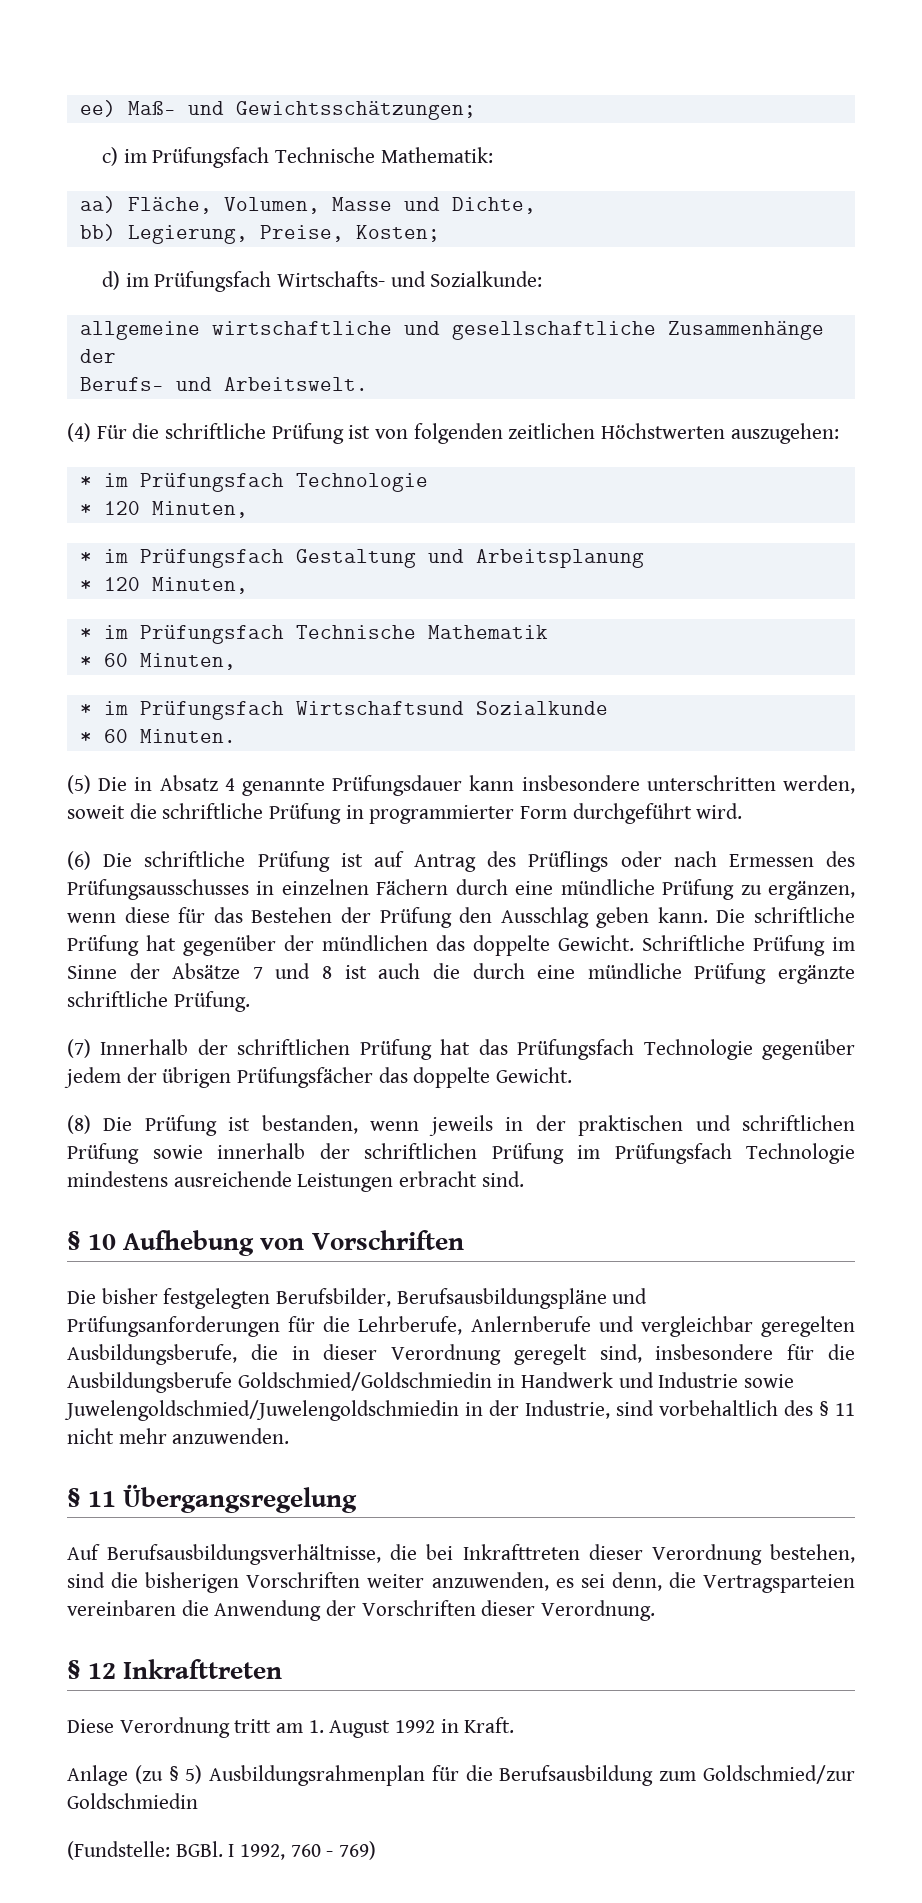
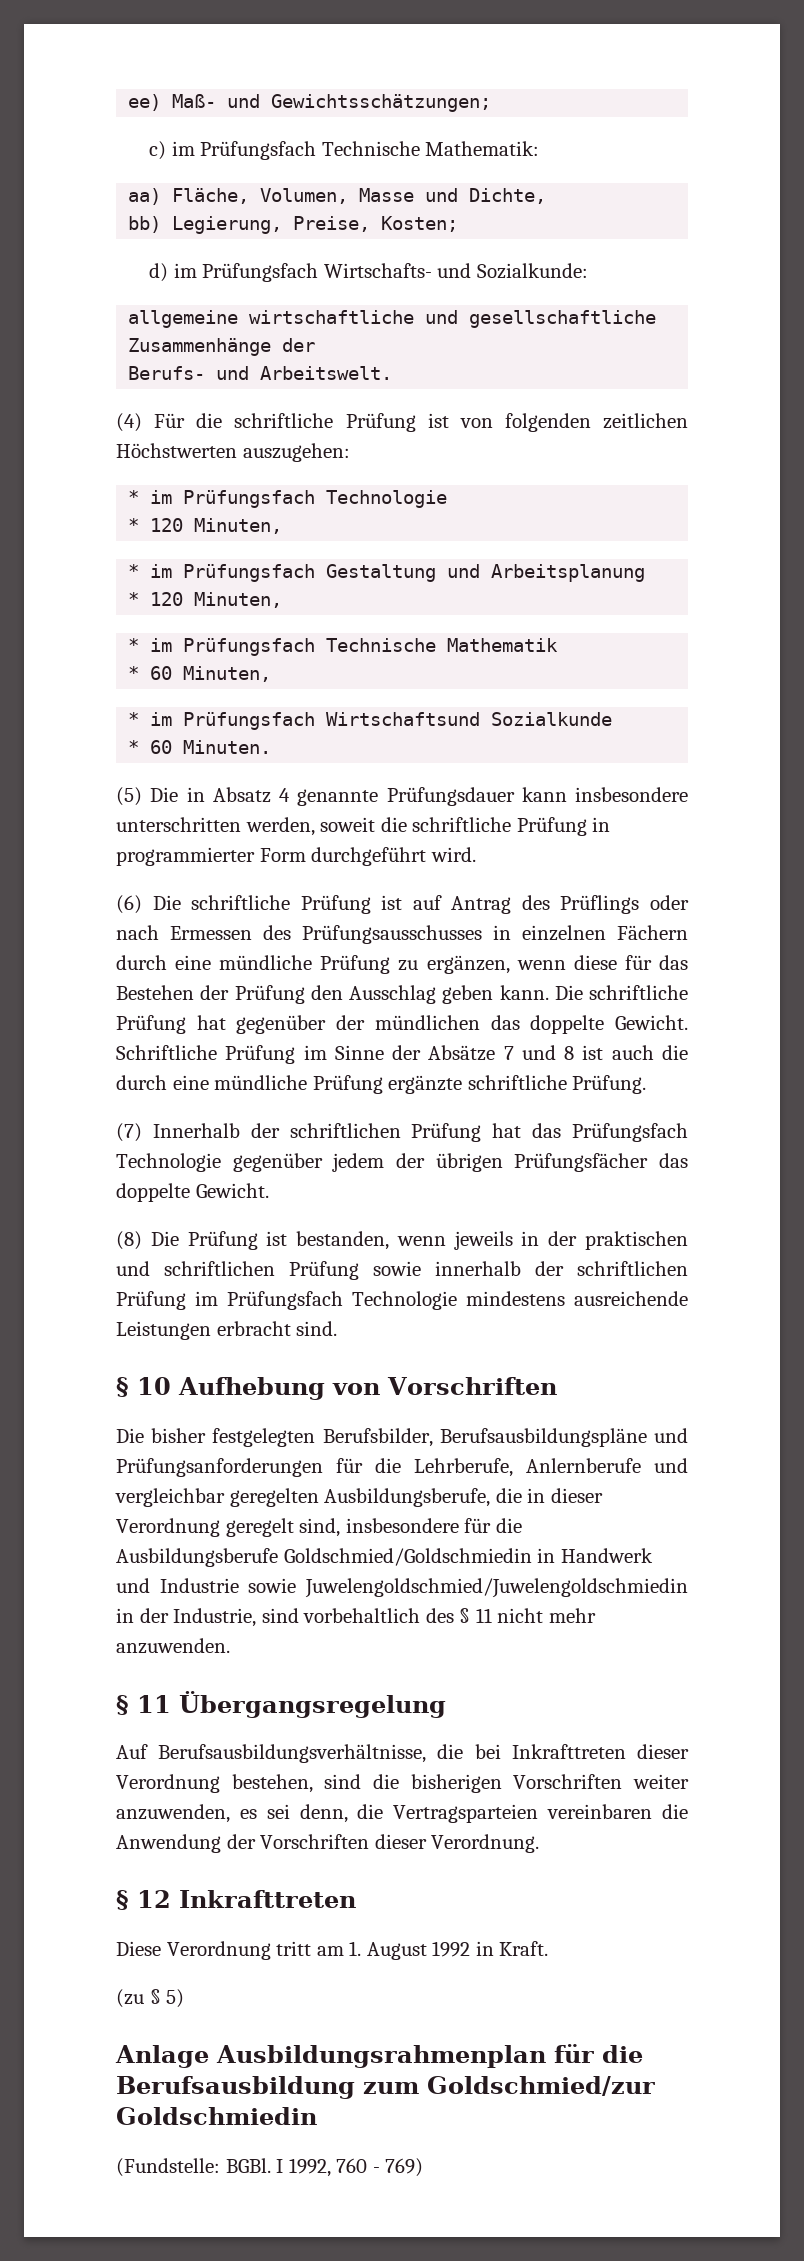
[67,1765,128,1786] Anlage -> (549, 1948) none
(203, 1774) none -> [115,2045,209,2068] // Anlage

